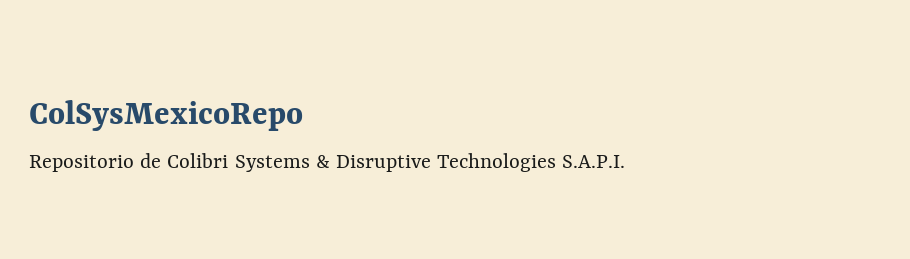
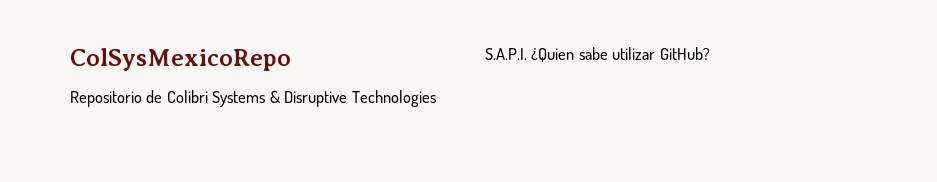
(626, 161) none -> [531,47,710,62] ¿Quien sabe utilizar GitHub?

